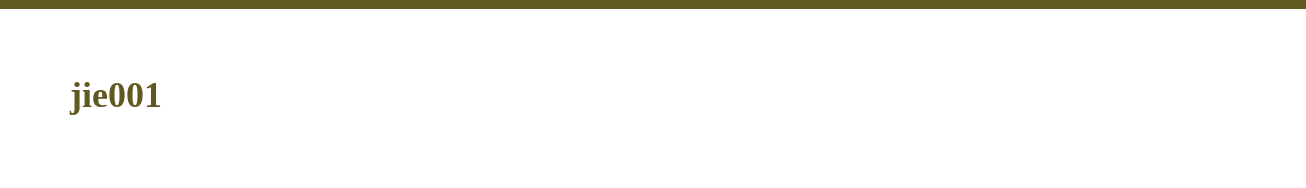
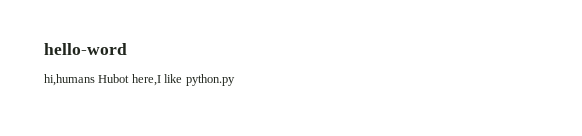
[69,82,162,115] jie001 -> [44,43,127,55] [44,74,235,86] hello-word // hi,humans Hubot here,I like python.py

